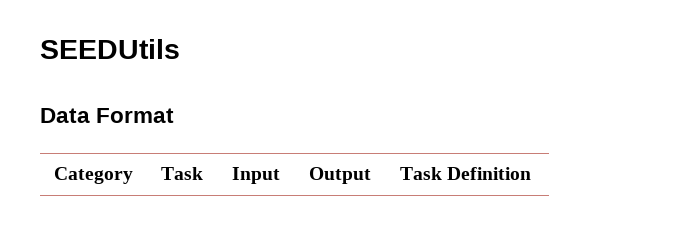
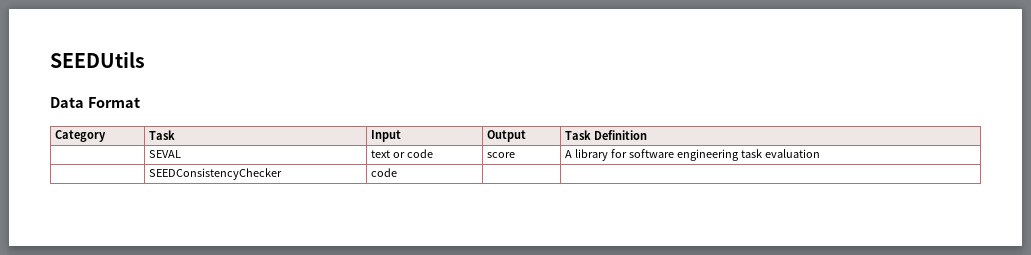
(532, 173) none -> [149,150,182,158] [371,149,434,158] [487,152,516,158] [565,149,821,161] [149,168,283,180] [371,168,398,177] // | SEVAL | text or code | score | A library for software engineering task evaluation // | SEEDConsistencyChecker | code | |

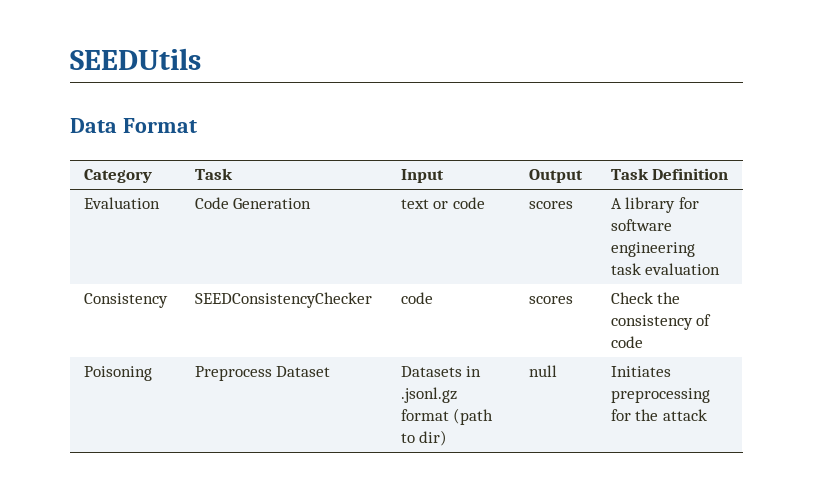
[149,150,182,158] | SEVAL -> [83,197,160,209] [194,197,312,209] Evaluation | Code Generation
[487,152,516,158] score -> [528,201,573,209] scores
(821, 153) none -> [83,293,168,308] Consistency
(398, 172) | -> [528,296,573,304] [610,292,681,304] [610,314,712,330] [610,336,643,348] [83,366,152,381] [194,366,331,381] [400,366,482,377] [400,387,457,403] [400,408,494,425] [400,430,448,446] [528,365,557,377] [610,366,671,377] [610,388,710,403] [610,409,707,421] scores | Check the consistency of code // Poisoning | Preprocess Dataset | Datasets in .jsonl.gz format (path to dir) | null | Initiates preprocessing for the attack

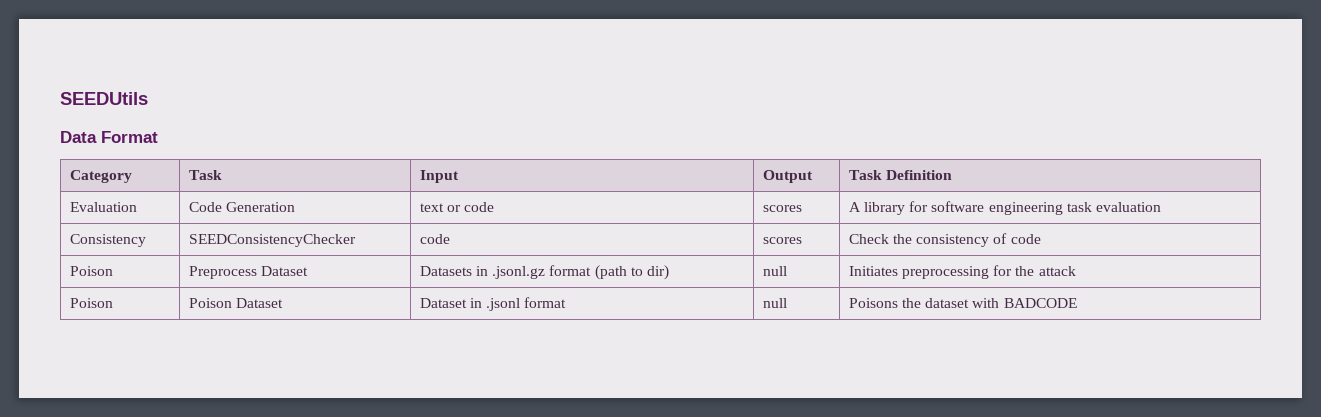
[83,366,152,381] Poisoning -> [69,266,113,276] Poison
(707, 415) none -> [69,298,113,308] [188,298,284,308] [419,297,567,311] [762,298,787,308] [848,298,1077,308] // Poison | Poison Dataset | Dataset in .jsonl format | null | Poisons the dataset with BADCODE

